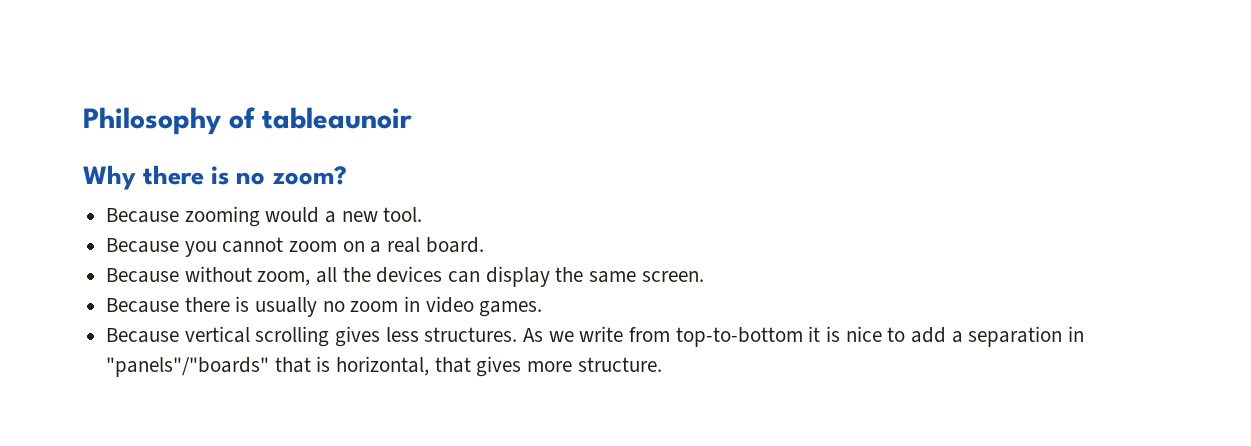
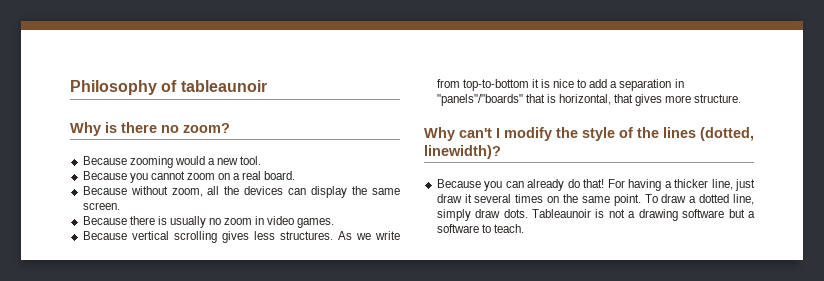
[143,165,230,185] there is -> [105,122,157,133] is there
(662, 364) none -> [424,127,754,141] [424,145,501,159] [436,179,756,191] [436,194,754,206] [436,209,755,221] [436,224,524,233] // Why can't I modify the style of the lines (dotted, linewidth)? // Because you can already do that! For having a thicker line, just draw it several times on the same point. To draw a dotted line, simply draw dots. Tableaunoir is not a drawing software but a software to teach.

